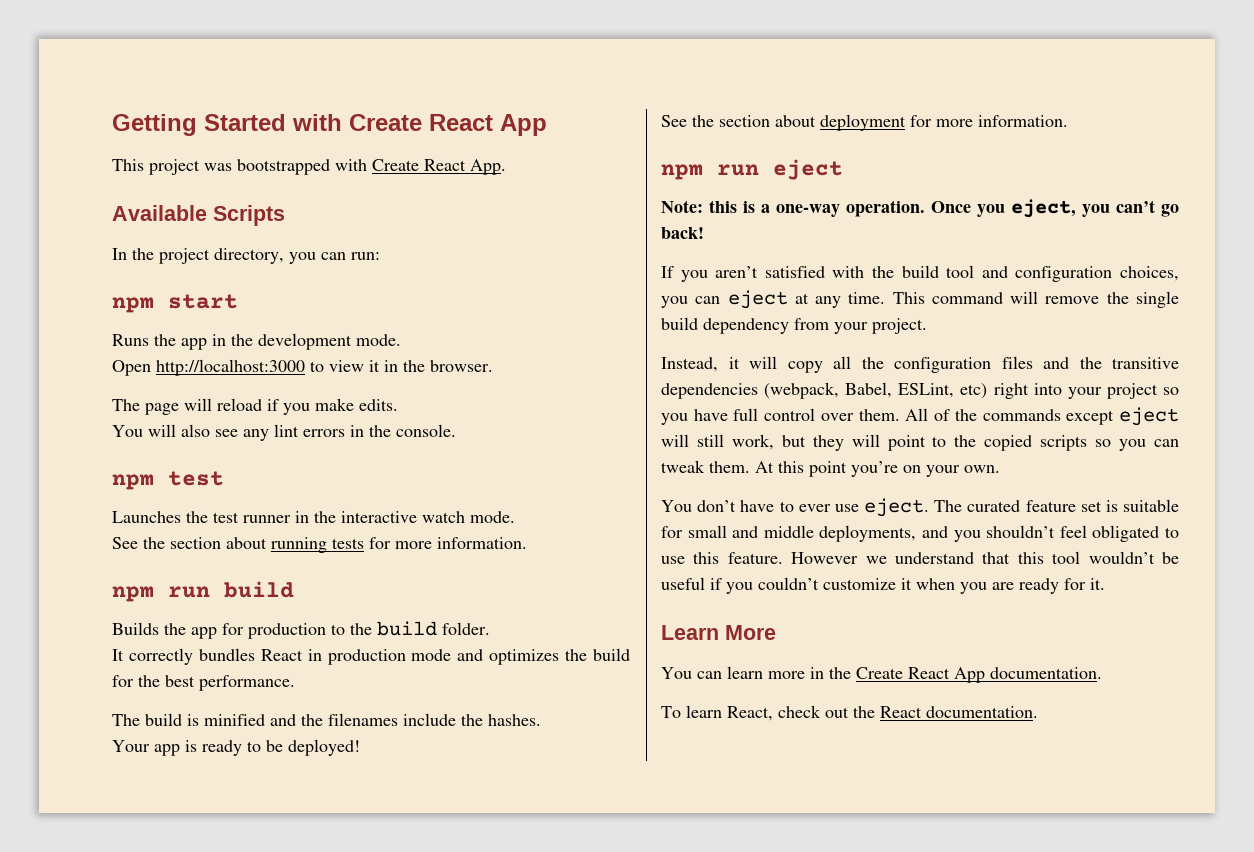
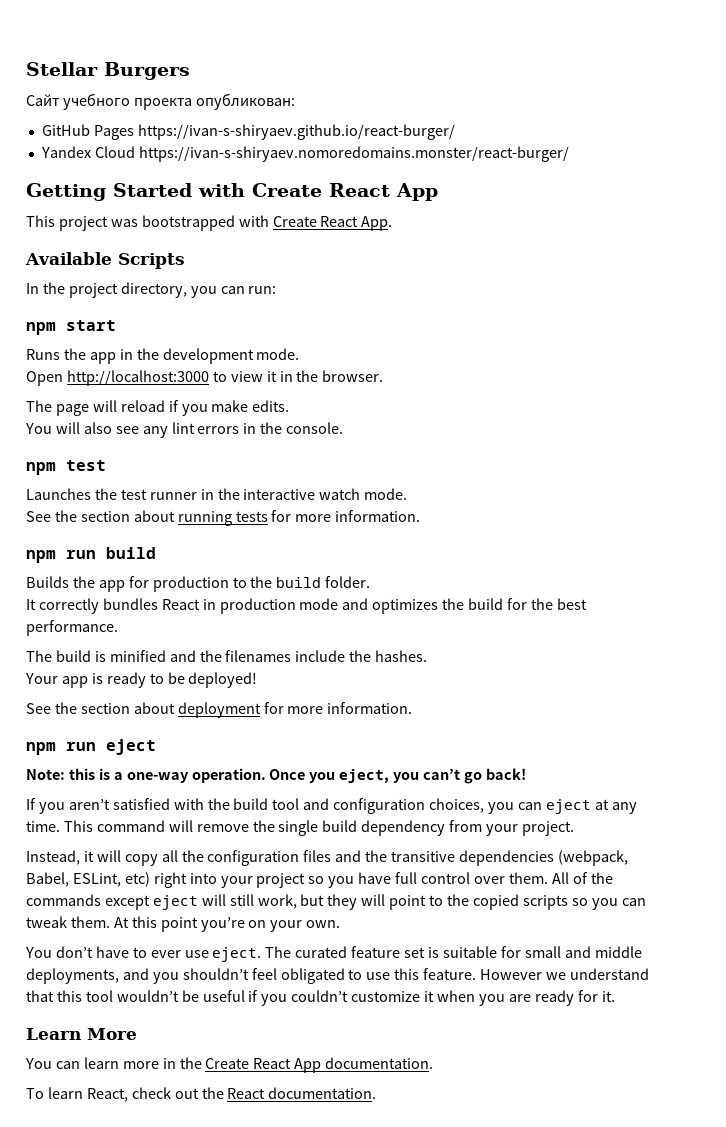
(112, 125) none -> [26,62,190,80] [26,93,295,110] [41,124,455,140] [40,146,569,162] Stellar Burgers // Сайт учебного проекта опубликован: // GitHub Pages https://ivan-s-shiryaev.github.io/react-burger/ // Yandex Cloud https://ivan-s-shiryaev.nomoredomains.monster/react-burger/ //

